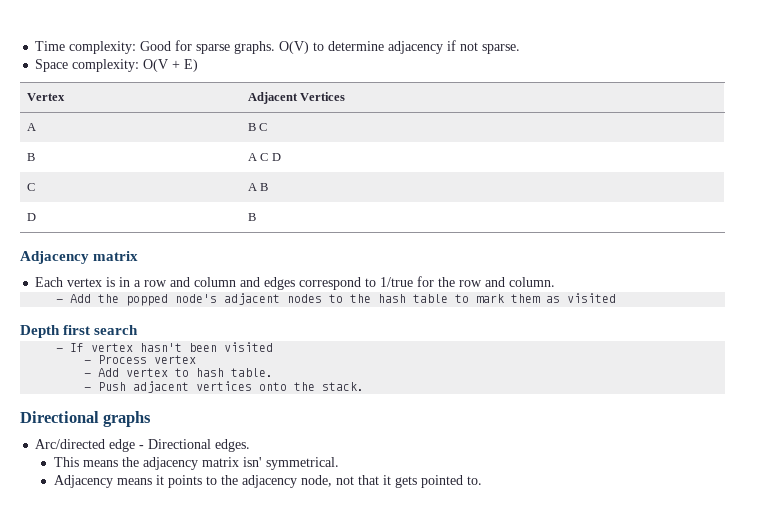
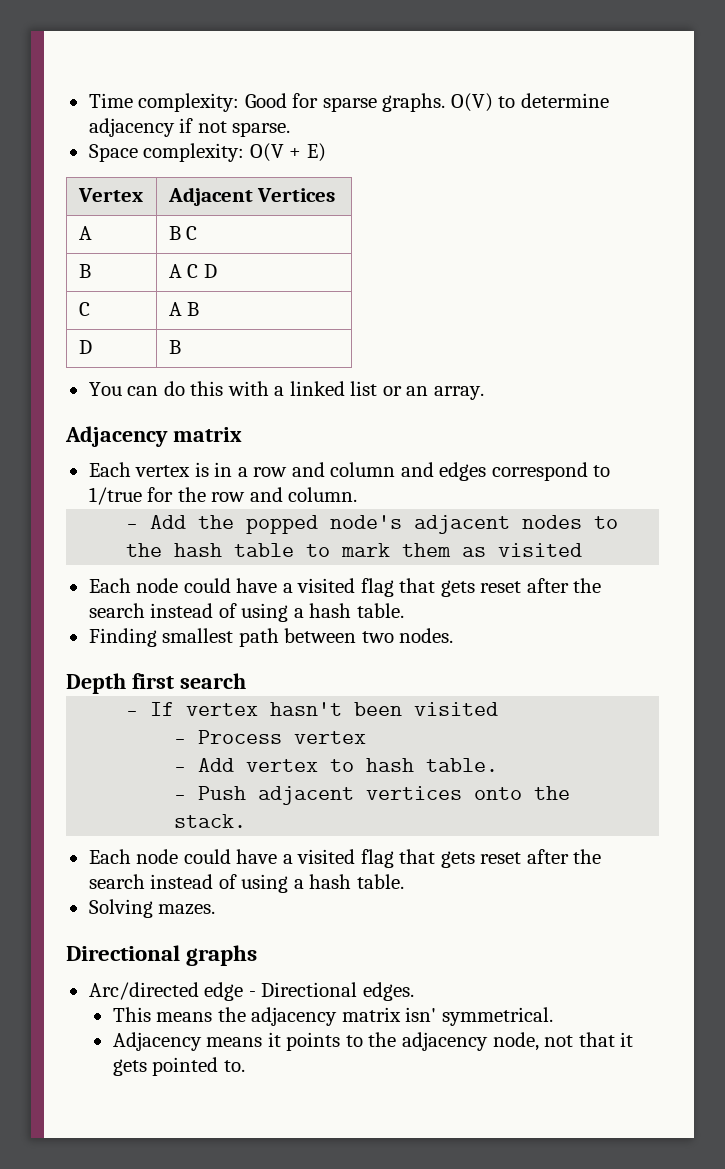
(256, 217) none -> [88,381,484,400] // You can do this with a linked list or an array.
(617, 298) none -> [88,578,602,597] [88,603,404,622] [88,628,454,647] // Each node could have a visited flag that gets reset after the search instead of using a hash table. // Finding smallest path between two nodes.
(365, 386) none -> [88,849,602,868] [88,874,404,893] [88,899,216,918] // Each node could have a visited flag that gets reset after the search instead of using a hash table. // Solving mazes.

